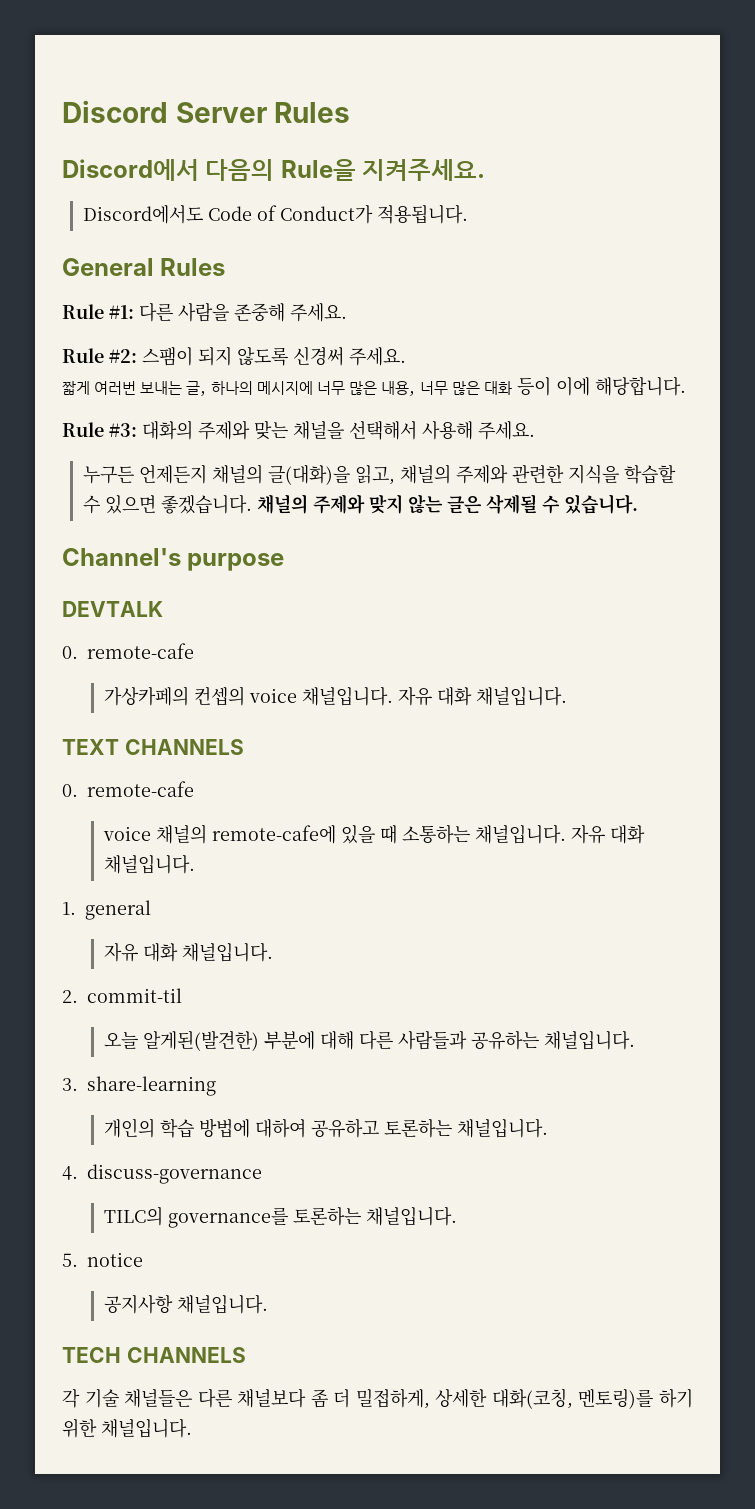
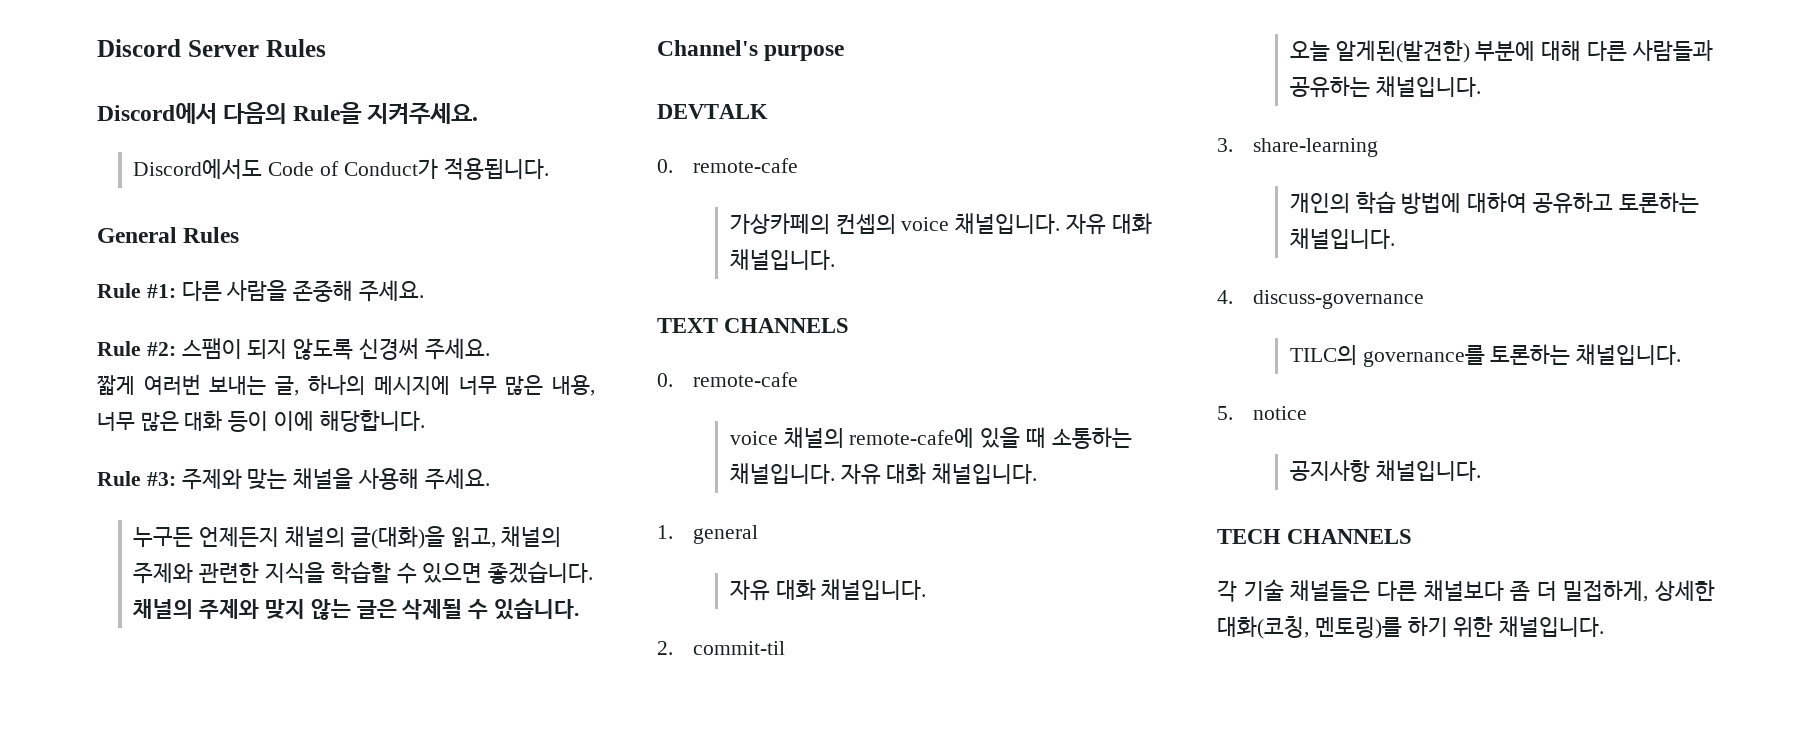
[142,420,193,440] 대화의 -> (176, 479) none
[349,421,417,440] 선택해서 -> (354, 478) none

